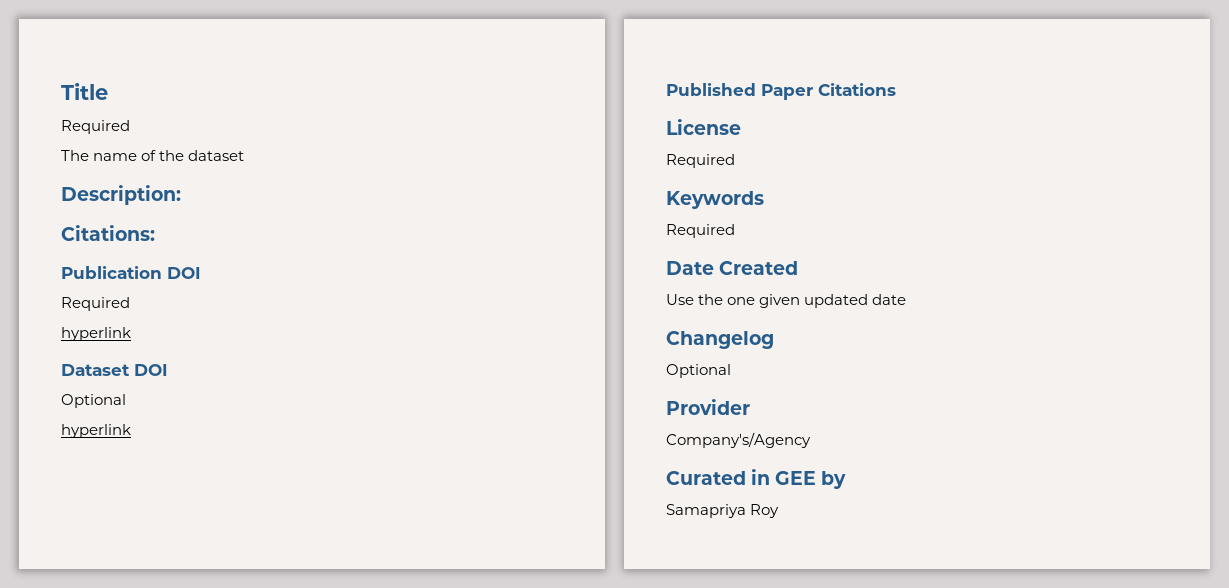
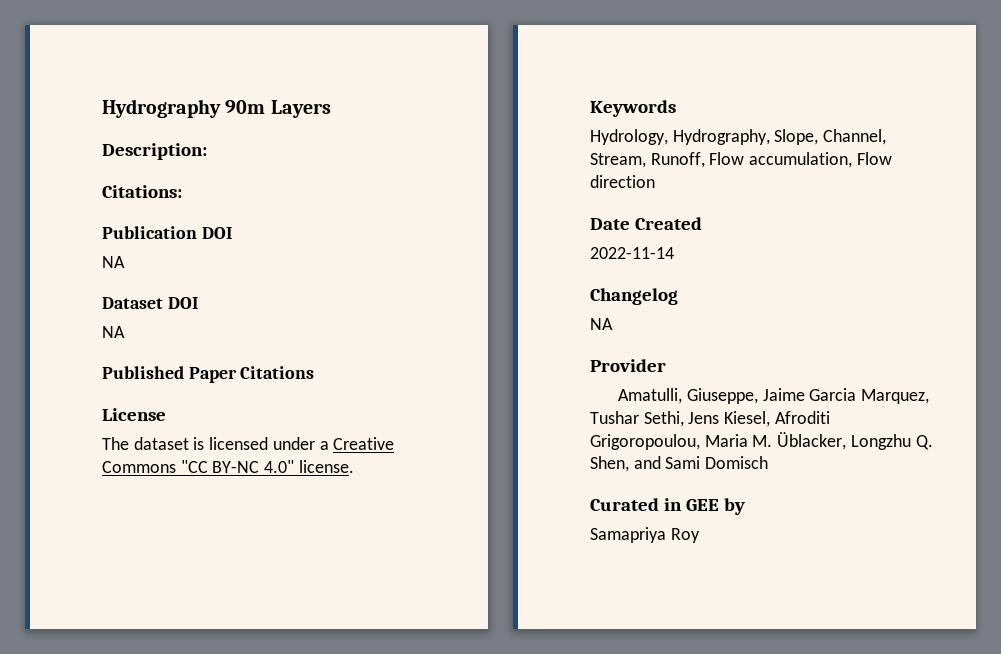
[61,83,108,100] [61,120,130,134] [61,150,245,161] Title // Required // The name of the dataset -> [102,99,331,118] Hydrography 90m Layers
[61,297,130,311] [61,327,131,341] Required // hyperlink -> [102,256,125,268] NA
[61,394,126,408] [61,424,131,438] Optional // hyperlink -> [102,326,125,338] NA
[666,154,735,168] [666,191,764,209] [666,224,735,238] [666,261,799,275] [666,294,907,308] Required // Keywords // Required // Date Created // Use the one given updated date -> [102,437,395,450] [102,460,354,473] [590,100,676,117] [590,129,887,145] [590,152,892,168] [590,175,655,188] [590,217,702,230] [590,247,674,259] The dataset is licensed under a Creative Commons "CC BY-NC 4.0" license. // Keywords // Hydrology, Hydrography, Slope, Channel, Stream, Runoff, Flow accumulation, Flow direction // Date Created // 2022-11-14
[666,364,731,378] Optional -> [590,318,613,330] NA
[666,432,811,448] Company's/Agency -> [618,388,930,404] [590,411,830,427] [590,432,933,450] [590,456,769,472] Amatulli, Giuseppe, Jaime Garcia Marquez, Tushar Sethi, Jens Kiesel, Afroditi Grigoropoulou, Maria M. Üblacker, Longzhu Q. Shen, and Sami Domisch

